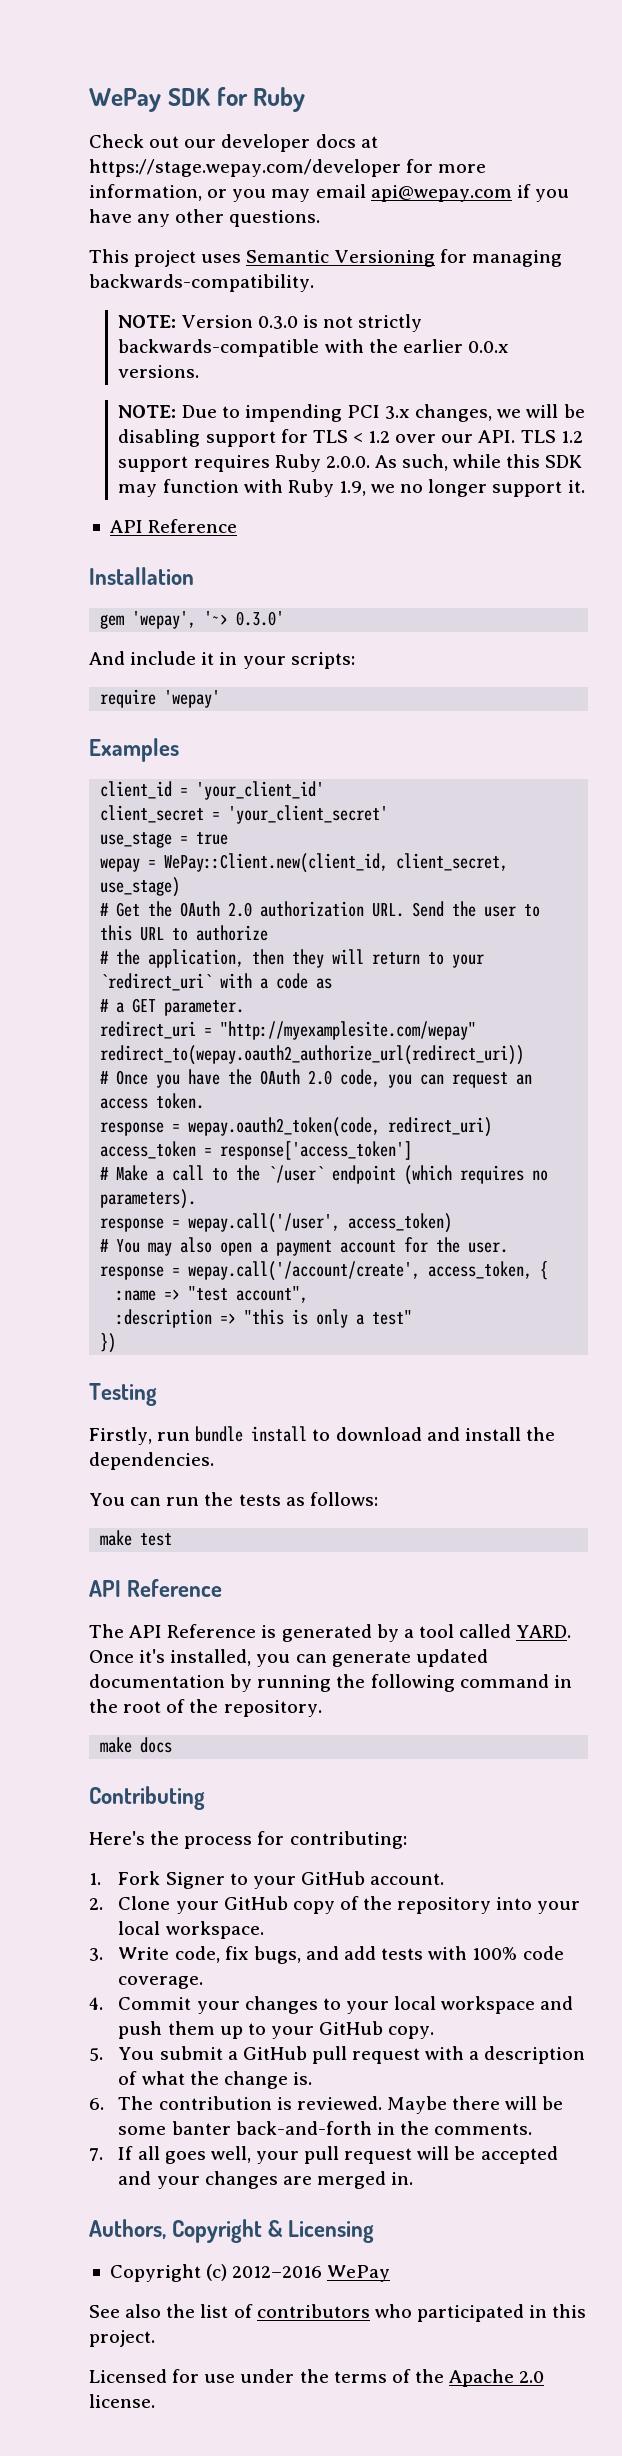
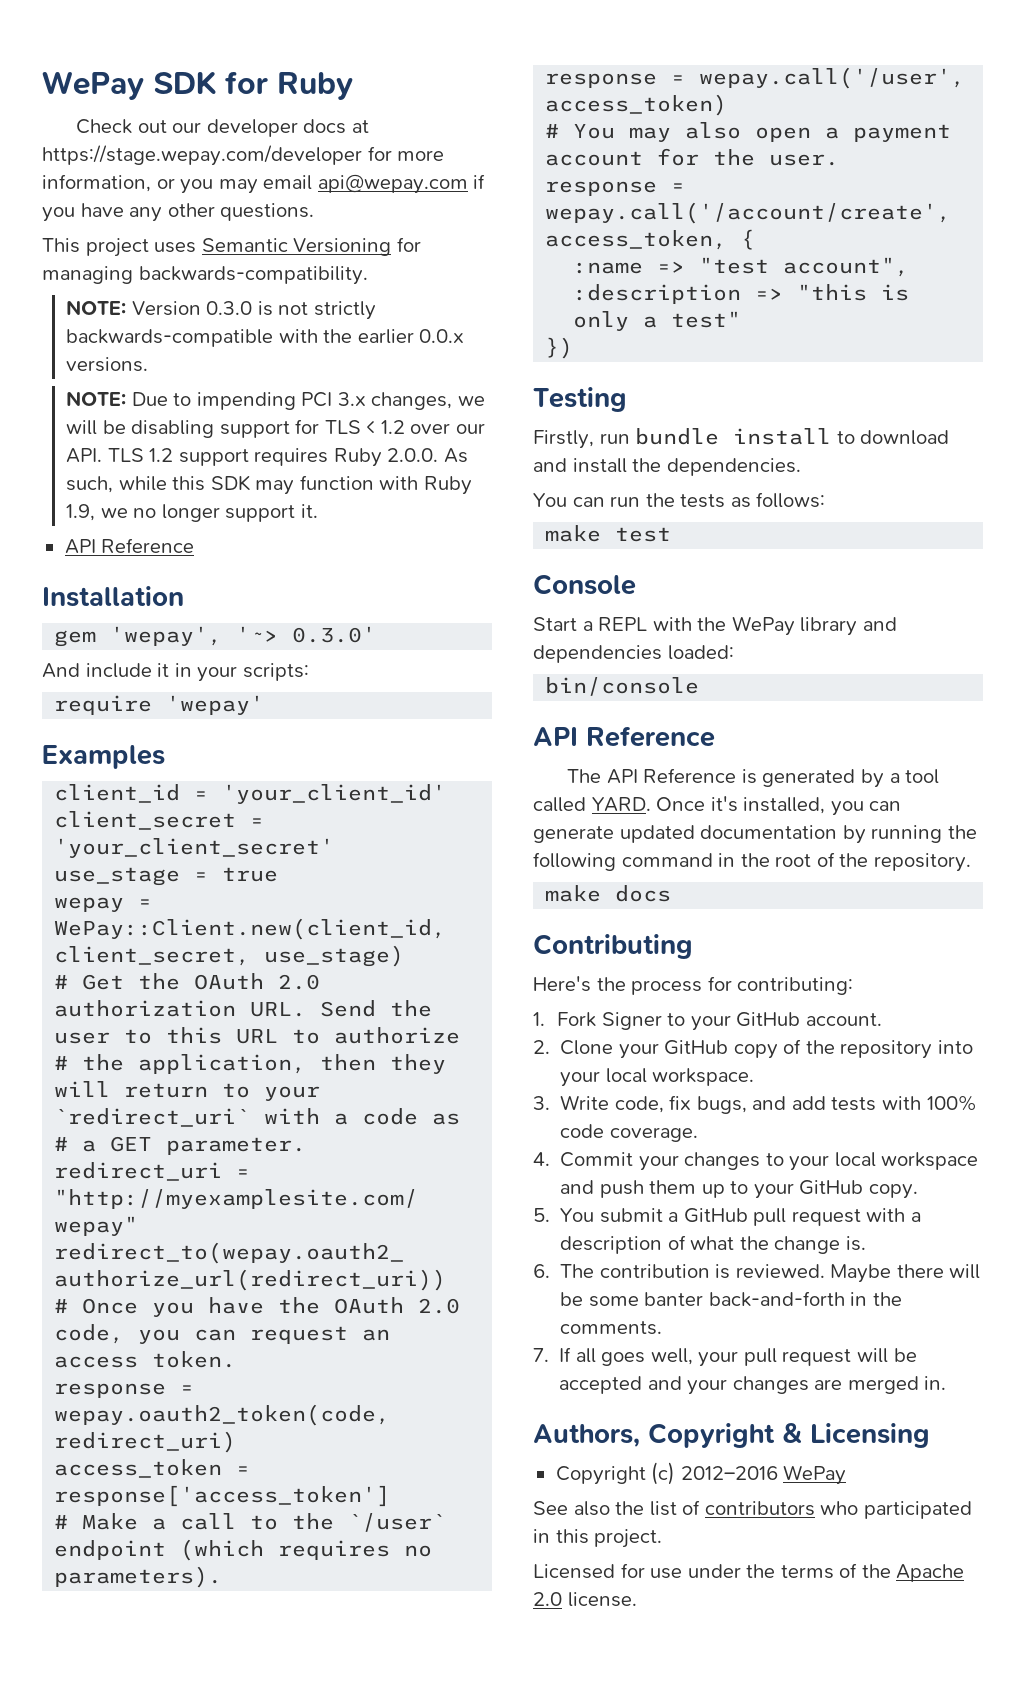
(173, 1539) none -> [533,574,636,595] [533,616,897,636] [533,645,734,663] [545,677,700,696] // Console // Start a REPL with the WePay library and dependencies loaded: // bin/console

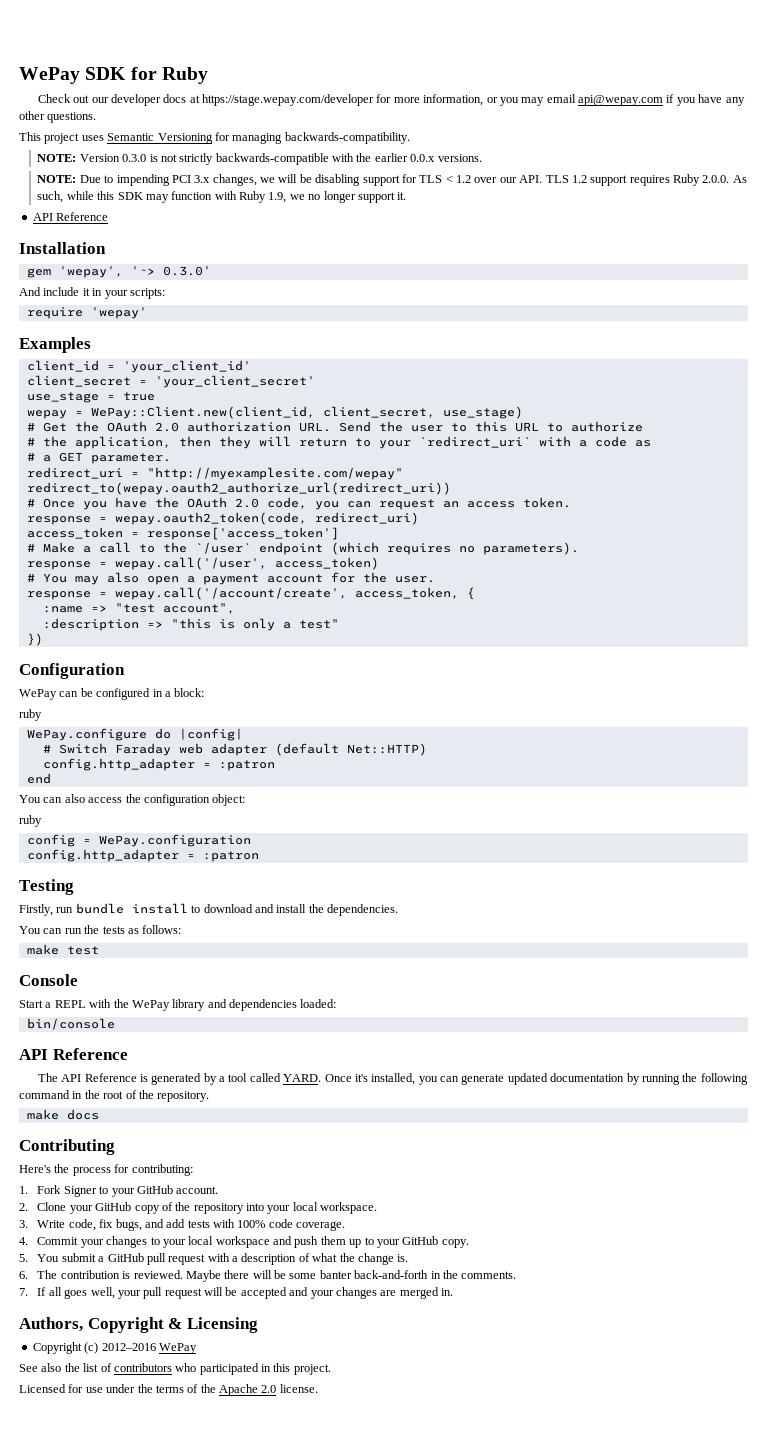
(574, 348) none -> [19,663,125,679] [19,688,205,700] [19,709,42,721] [26,728,243,741] [42,743,427,756] [42,758,275,771] [26,773,51,784] [19,794,246,806] [19,815,42,827] [26,834,251,847] [26,849,259,862] // Configuration // WePay can be configured in a block: // ruby // WePay.configure do |config| // # Switch Faraday web adapter (default Net::HTTP) // config.http_adapter = :patron // end // You can also access the configuration object: // ruby // config = WePay.configuration // config.http_adapter = :patron

